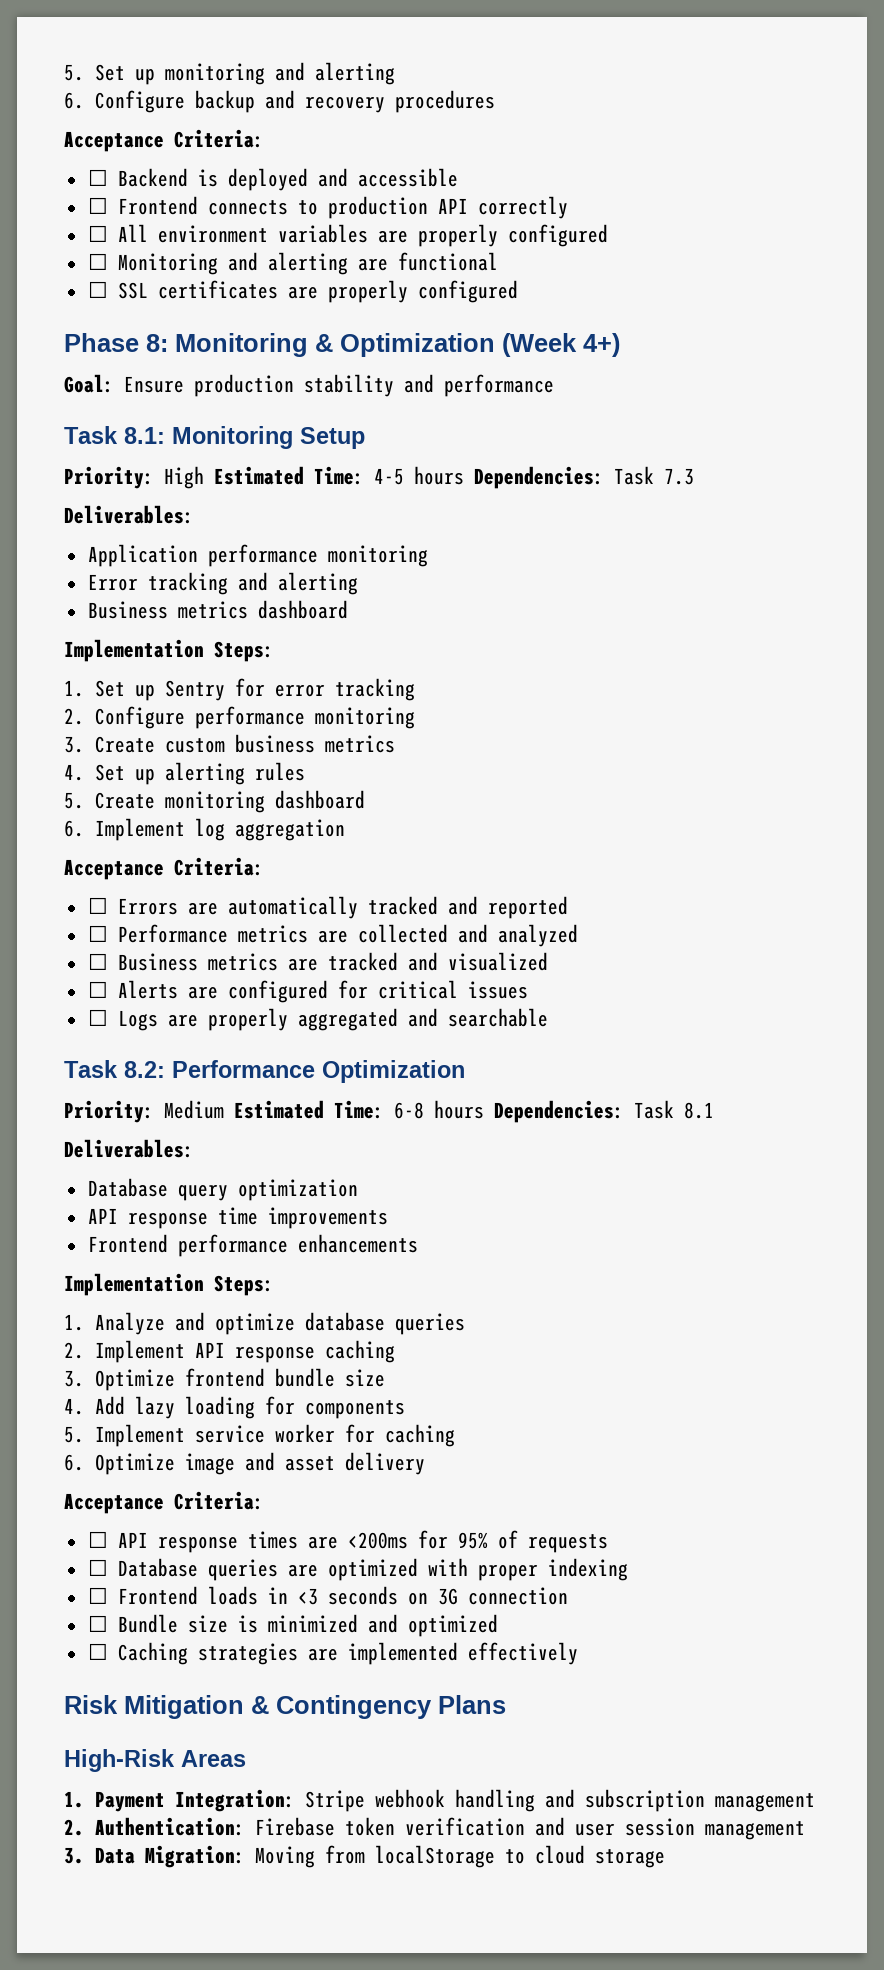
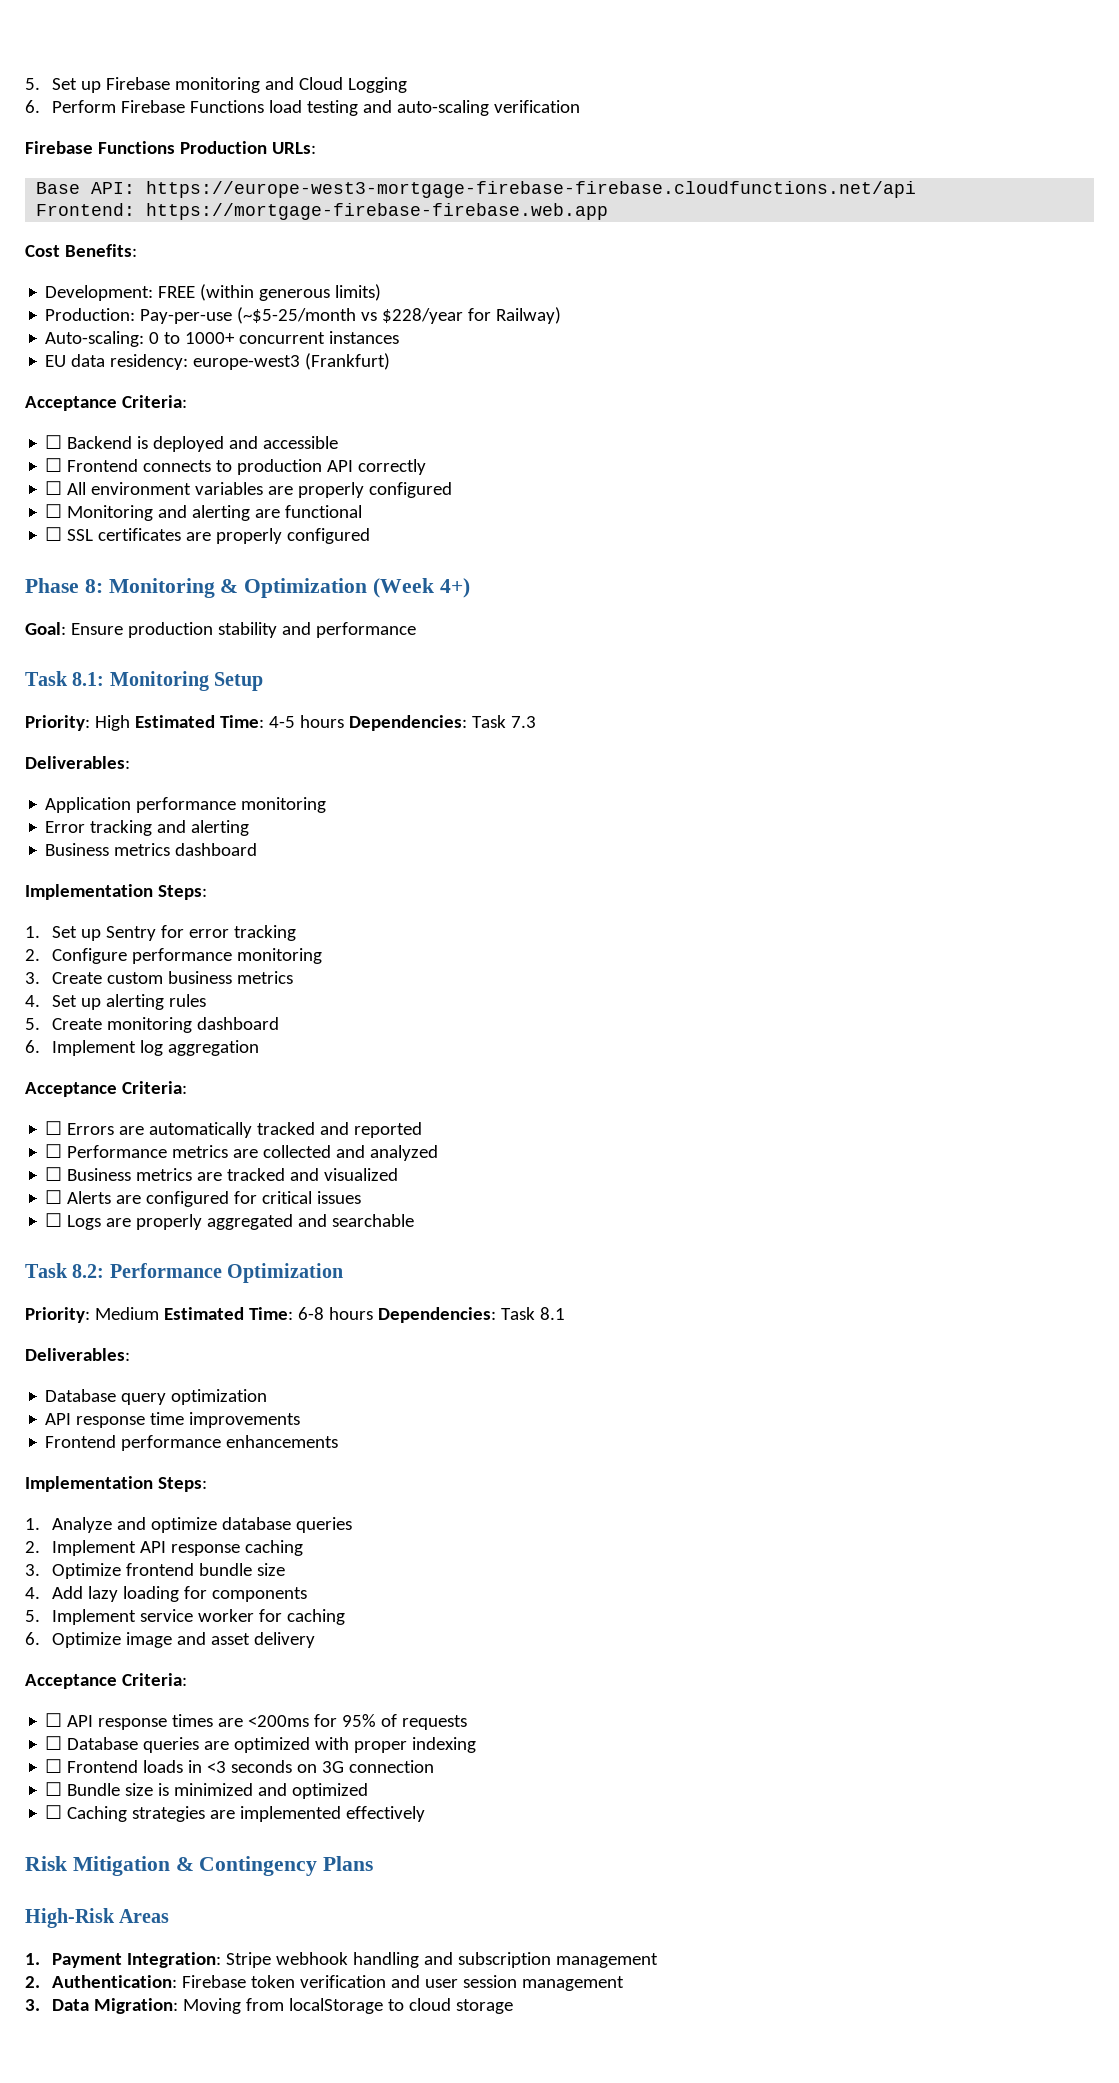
(155, 76) none -> [105,77,170,90] Firebase
[314,62,395,85] [64,90,495,113] alerting // 6. Configure backup and recovery procedures -> [298,77,407,93] [25,100,580,116] [25,141,316,154] [36,181,917,198] [36,203,609,220] [25,244,137,257] [45,284,382,301] [45,307,562,324] [45,331,400,347] [45,353,391,370] Cloud Logging // 6. Perform Firebase Functions load testing and auto-scaling verification // Firebase Functions Production URLs: // Base API: https://europe-west3-mortgage-firebase-firebase.cloudfunctions.net/api // Frontend: https://mortgage-firebase-firebase.web.app // Cost Benefits: // Development: FREE (within generous limits) // Production: Pay-per-use (~$5-25/month vs $228/year for Railway) // Auto-scaling: 0 to 1000+ concurrent instances // EU data residency: europe-west3 (Frankfurt)

